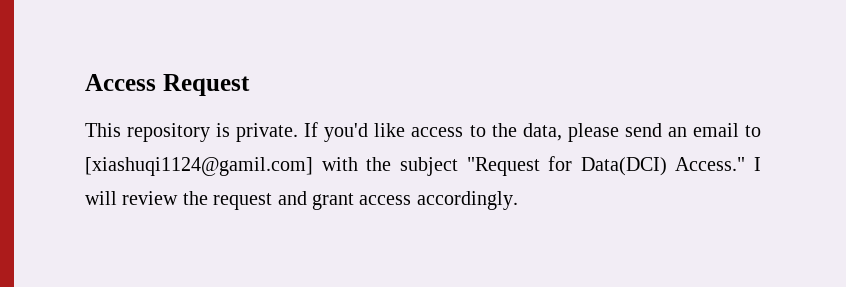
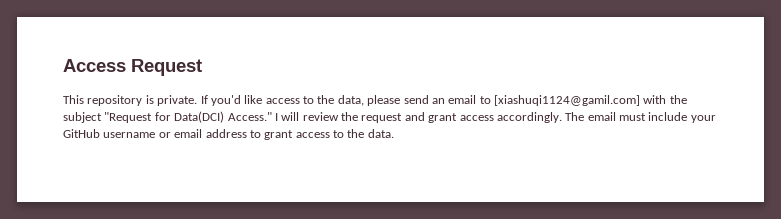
(518, 200) none -> [565,112,716,123] [63,129,394,140] The email must include your GitHub username or email address to grant access to the data.

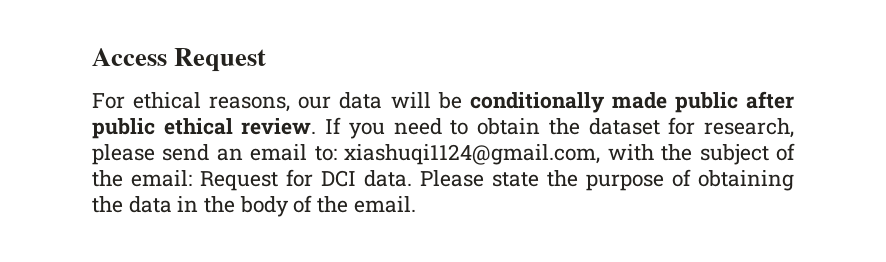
[63,95,364,106] This repository is private. If you'd like access to the data, -> [92,91,795,113] [92,117,795,139] For ethical reasons, our data will be conditionally made public after public ethical review. If you need to obtain the dataset for research,
[479,95,640,106] to [xiashuqi1124@gamil.com] -> [314,144,601,165] to: xiashuqi1124@gmail.com,
[104,111,716,123] [63,129,394,140] "Request for Data(DCI) Access." I will review the request and grant access accordingly. The email must include your GitHub username or email address to grant access to the data. -> [776,143,796,161] [92,169,794,191] [92,195,416,217] of the email: Request for DCI data. Please state the purpose of obtaining the data in the body of the email.

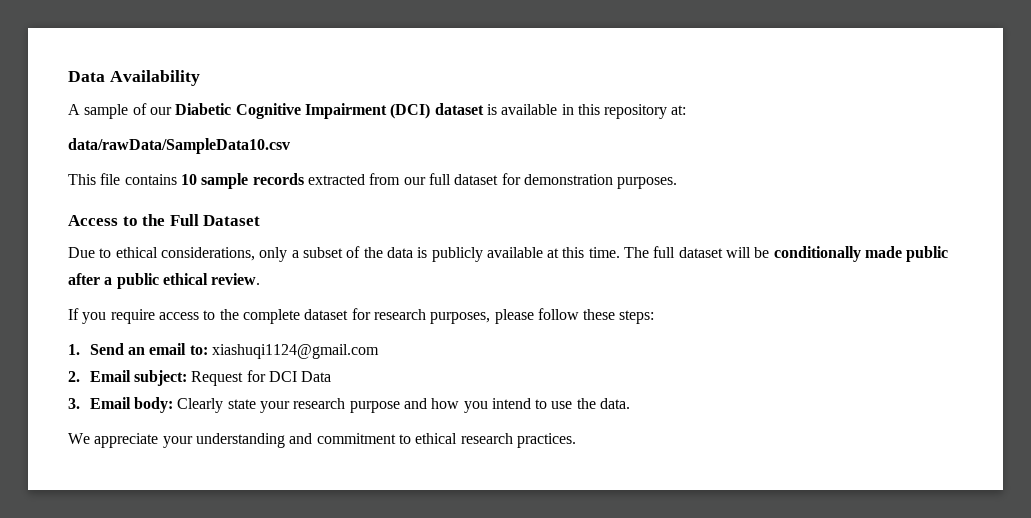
[92,48,267,72] [92,92,383,112] Access Request // For ethical reasons, our data -> [68,70,200,86] [68,103,687,119] [68,138,290,154] [68,173,678,189] [68,214,261,226] [68,246,723,262] Data Availability // A sample of our Diabetic Cognitive Impairment (DCI) dataset is available in this repository at: // data/rawData/SampleData10.csv // This file contains 10 sample records extracted from our full dataset for demonstration purposes. // Access to the Full Dataset // Due to ethical considerations, only a subset of the data is publicly available at this time. The full dataset
(795, 100) none -> [104,277,113,285] a
(317, 126) none -> (261, 279) //
[393,117,795,138] [92,143,796,165] [92,169,794,191] [92,195,416,217] need to obtain the dataset for research, please send an email to: xiashuqi1124@gmail.com, with the subject of the email: Request for DCI data. Please state the purpose of obtaining the data in the body of the email. -> [110,308,655,324] [68,343,379,359] [68,370,332,386] [68,397,631,413] [68,433,576,448] require access to the complete dataset for research purposes, please follow these steps: // 1. Send an email to: xiashuqi1124@gmail.com // 2. Email subject: Request for DCI Data // 3. Email body: Clearly state your research purpose and how you intend to use the data. // We appreciate your understanding and commitment to ethical research practices.

